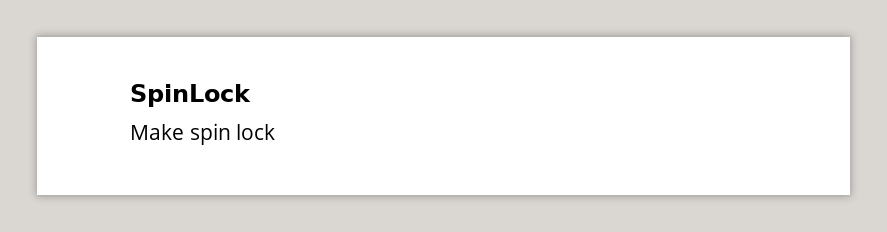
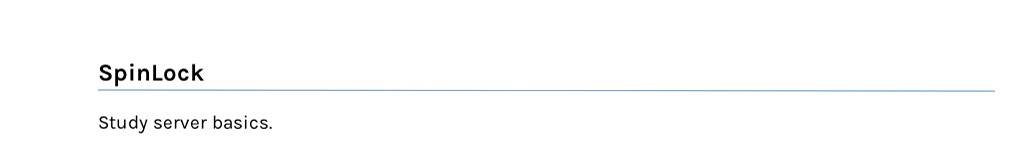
[130,123,276,145] Make spin lock -> [97,114,273,134] Study server basics.

